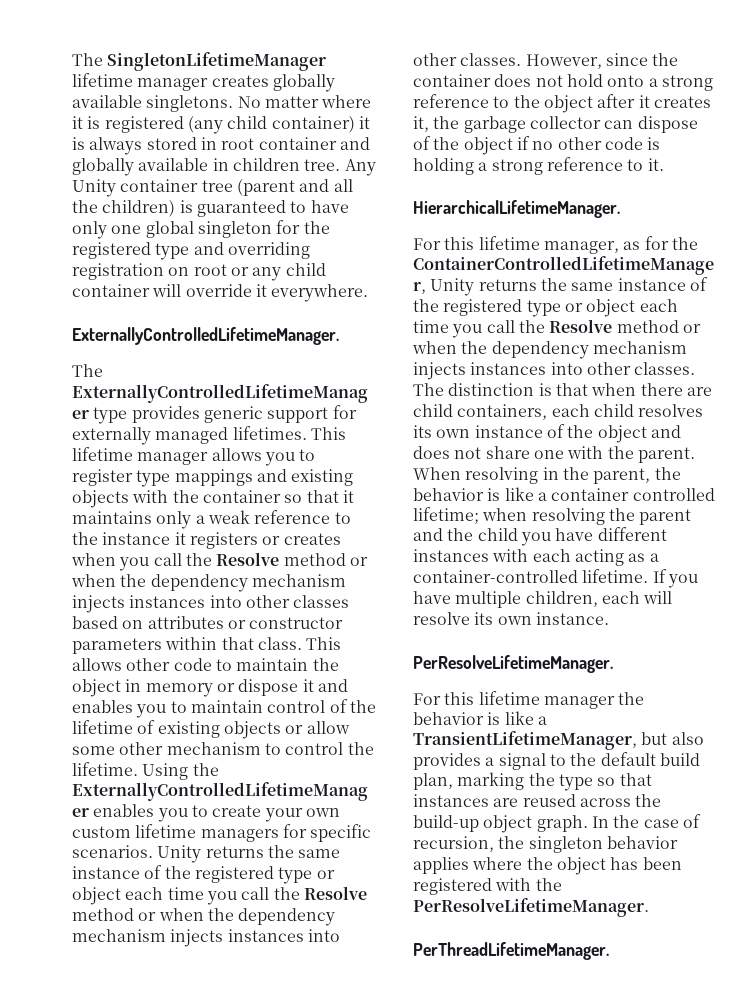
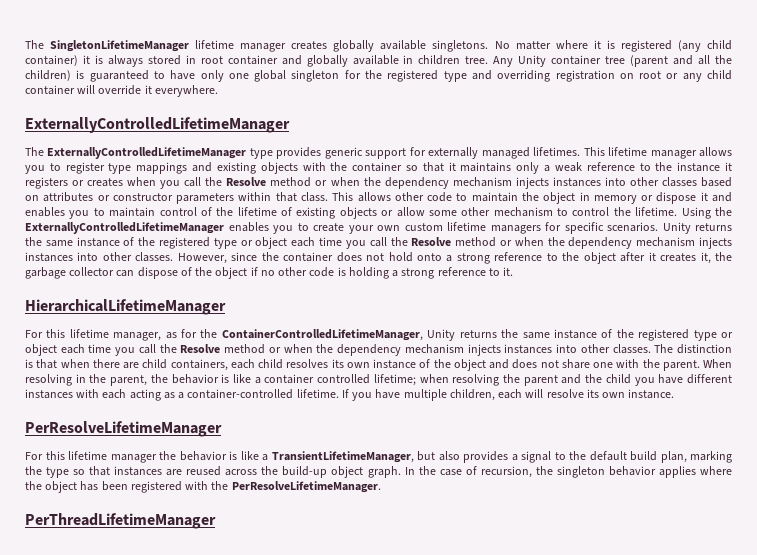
[72,327,339,345] ExternallyControlledLifetimeManager. -> [25,117,290,133] ExternallyControlledLifetimeManager
[413,200,620,218] HierarchicalLifetimeManager. -> [25,299,226,315] HierarchicalLifetimeManager
[413,655,613,673] PerResolveLifetimeManager. -> [25,421,222,437] PerResolveLifetimeManager
[413,942,609,960] PerThreadLifetimeManager. -> [25,513,216,529] PerThreadLifetimeManager

